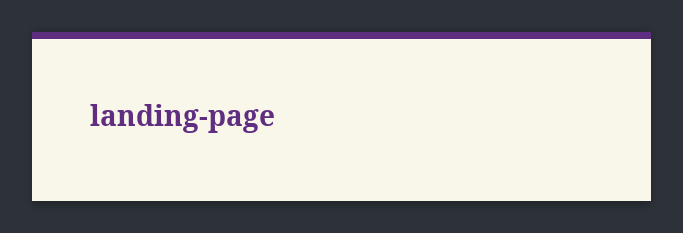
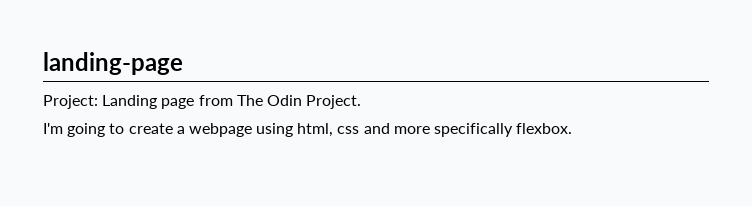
(275, 118) none -> [43,95,362,109] [43,123,573,137] // Project: Landing page from The Odin Project. // I'm going to create a webpage using html, css and more specifically flexbox.

